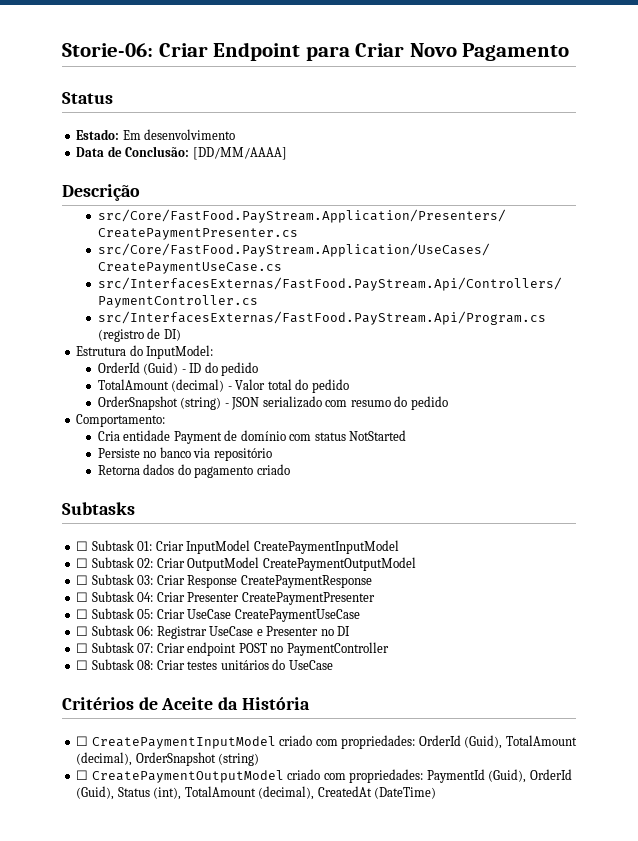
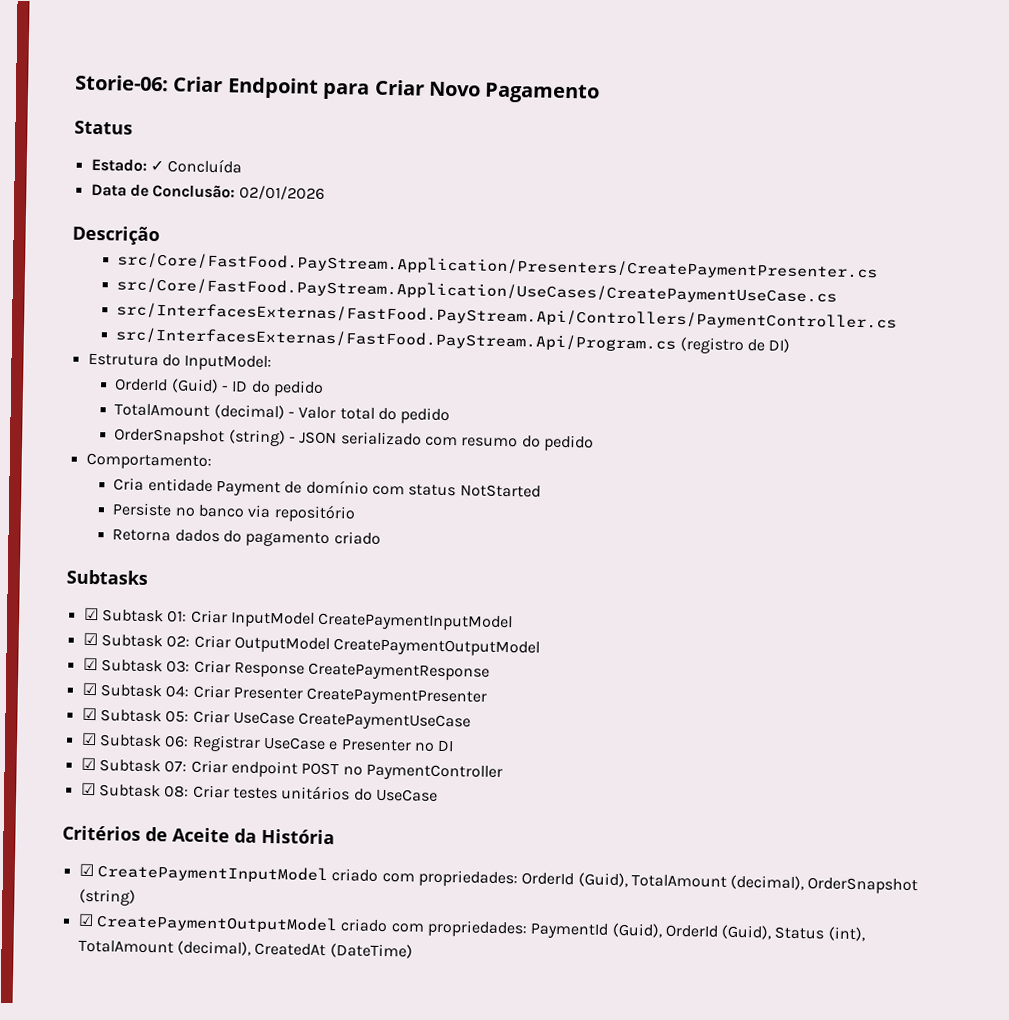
[122,129,236,140] Em desenvolvimento -> [149,158,243,174] ✓ Concluída
[192,147,287,160] [DD/MM/AAAA] -> [238,185,325,201] 02/01/2026
[76,541,89,551] ☐ -> [83,607,99,621] ☑
[76,558,89,568] ☐ -> [82,632,98,646] ☑
[76,575,89,585] ☐ -> [82,657,98,671] ☑
[76,592,89,602] ☐ -> [81,682,98,696] ☑
[76,609,89,619] ☐ -> [81,707,97,721] ☑
[76,626,89,636] ☐ -> [80,732,97,746] ☑
[76,643,89,653] ☐ -> [80,757,96,771] ☑
[76,660,89,670] ☐ -> [80,782,96,796] ☑
[76,736,89,746] ☐ -> [78,863,94,877] ☑
[76,770,89,780] ☐ -> [77,913,94,927] ☑

